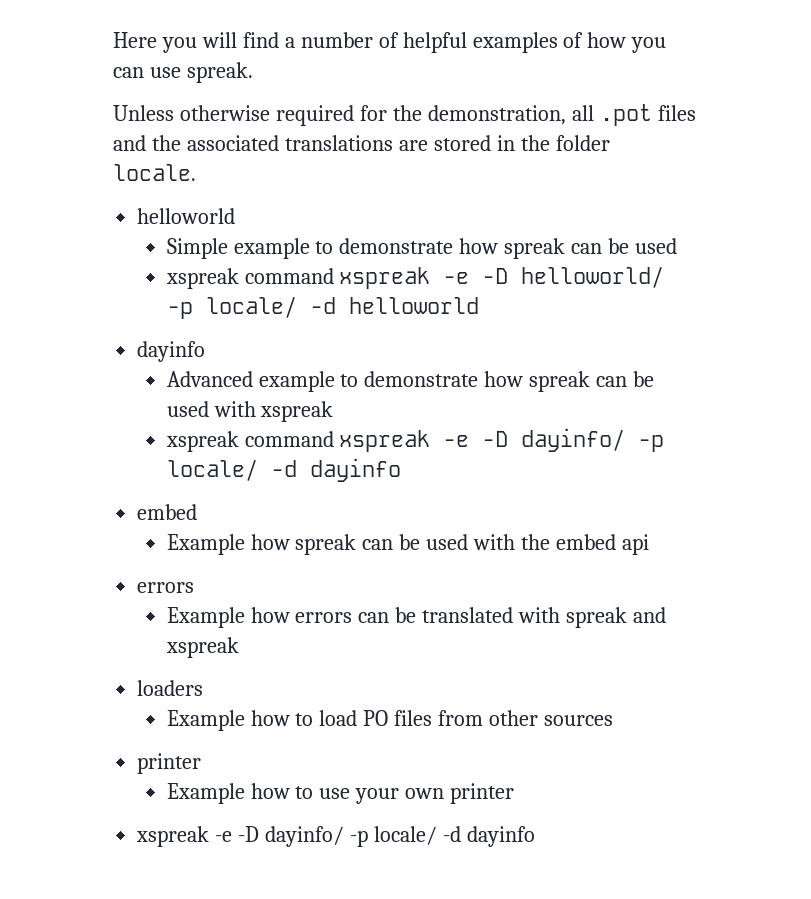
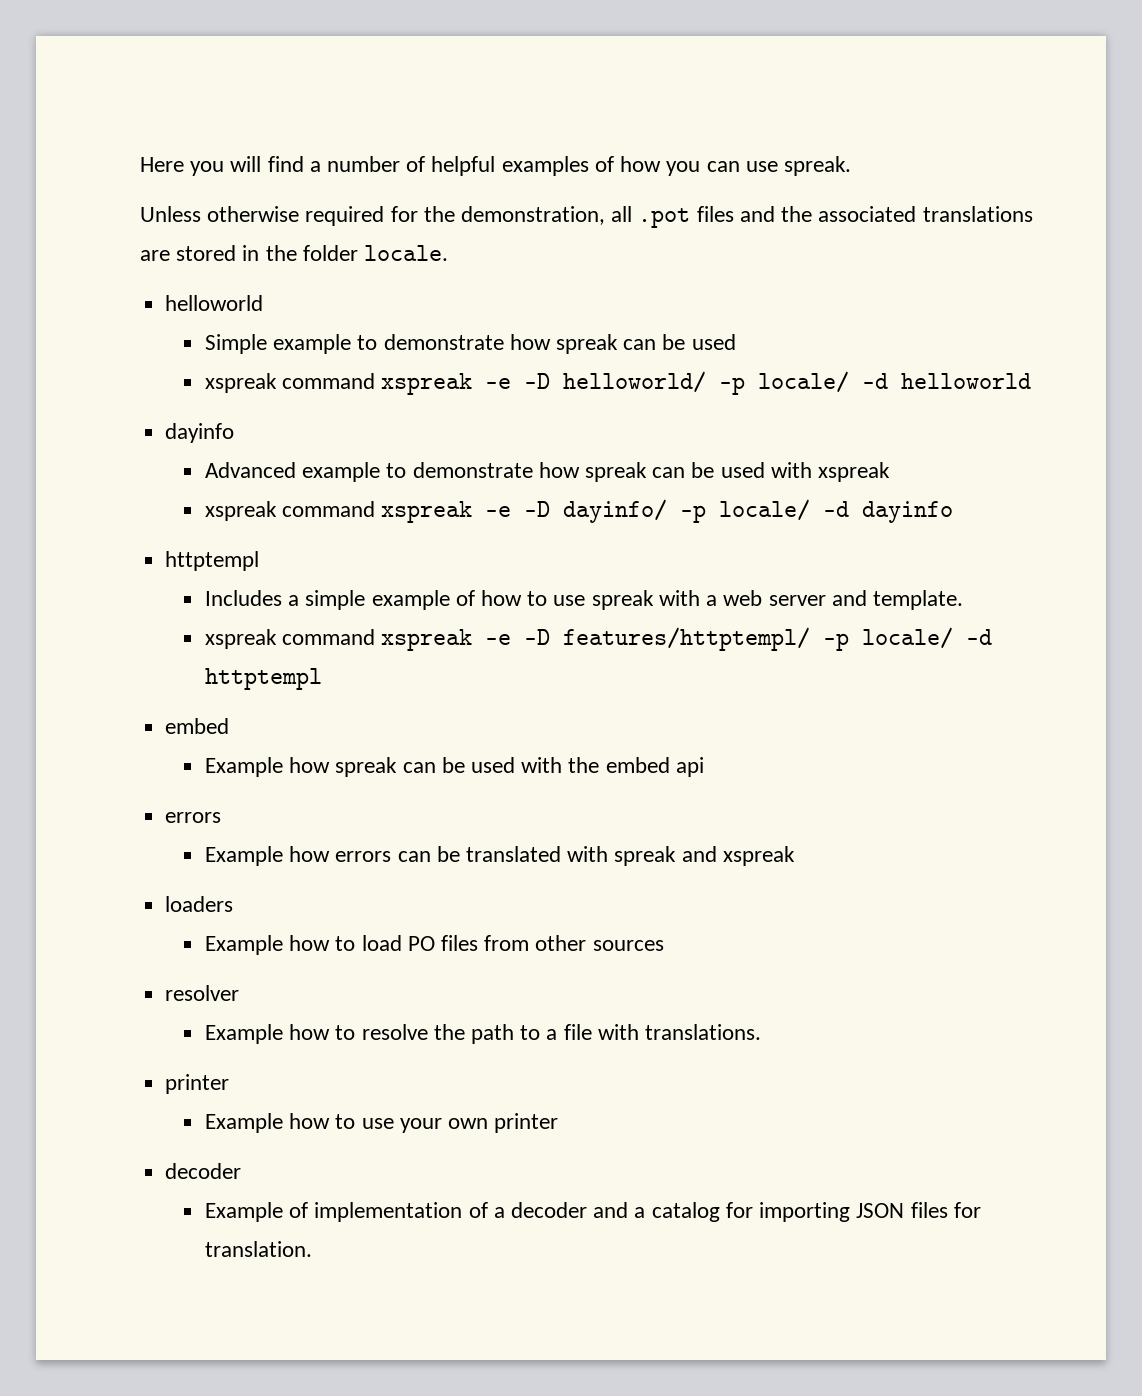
(401, 470) none -> [165,551,260,571] [205,590,963,610] [205,627,993,651] [205,668,323,690] // httptempl // Includes a simple example of how to use spreak with a web server and template. // xspreak command xspreak -e -D features/httptempl/ -p locale/ -d httptempl
(614, 720) none -> [165,985,240,1001] [205,1024,762,1044] // resolver // Example how to resolve the path to a file with translations.
[136,826,535,847] xspreak -e -D dayinfo/ -p locale/ -d dayinfo -> [165,1163,242,1179] [205,1202,981,1222] [205,1241,313,1257] decoder // Example of implementation of a decoder and a catalog for importing JSON files for translation.

